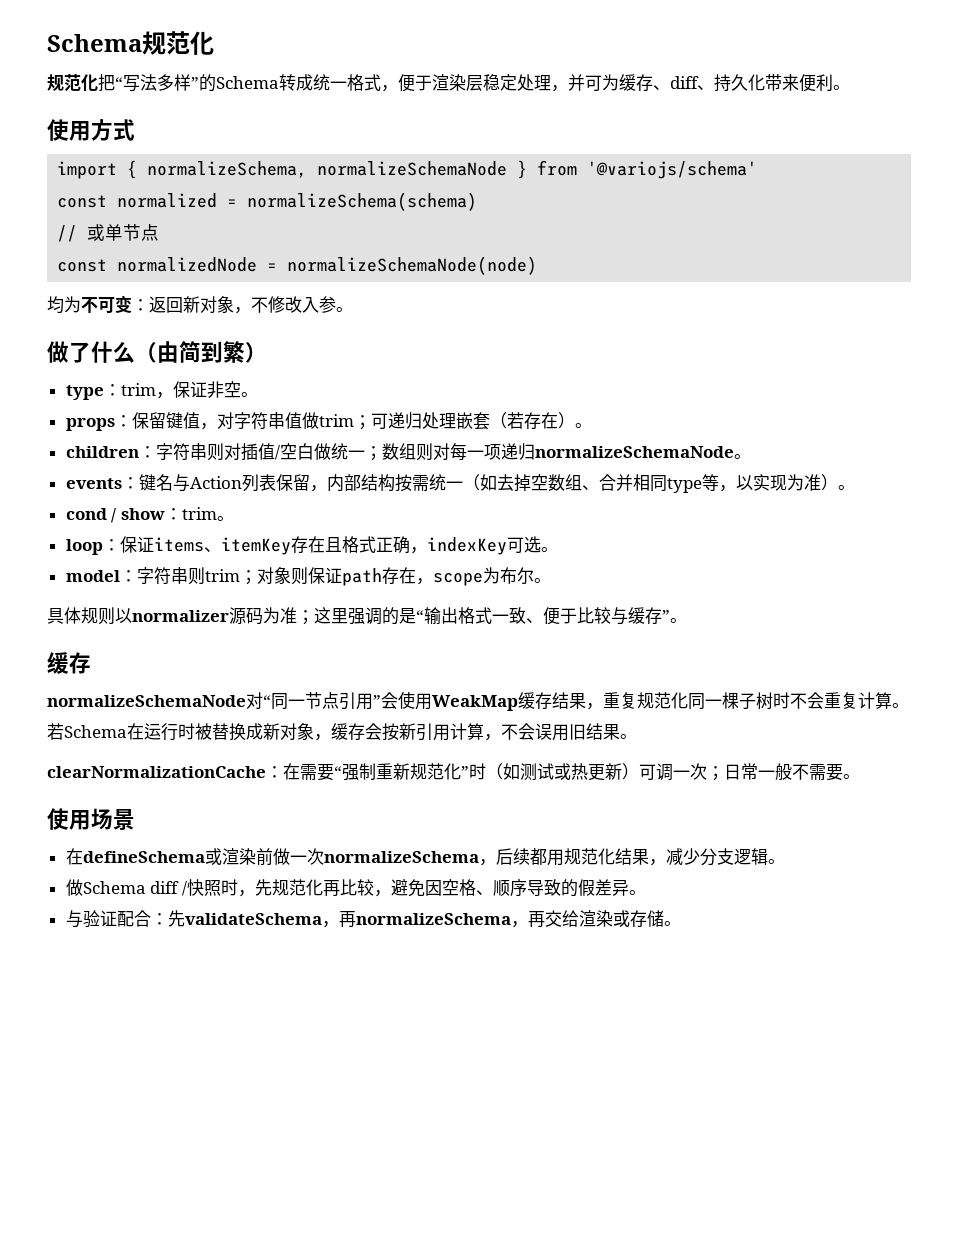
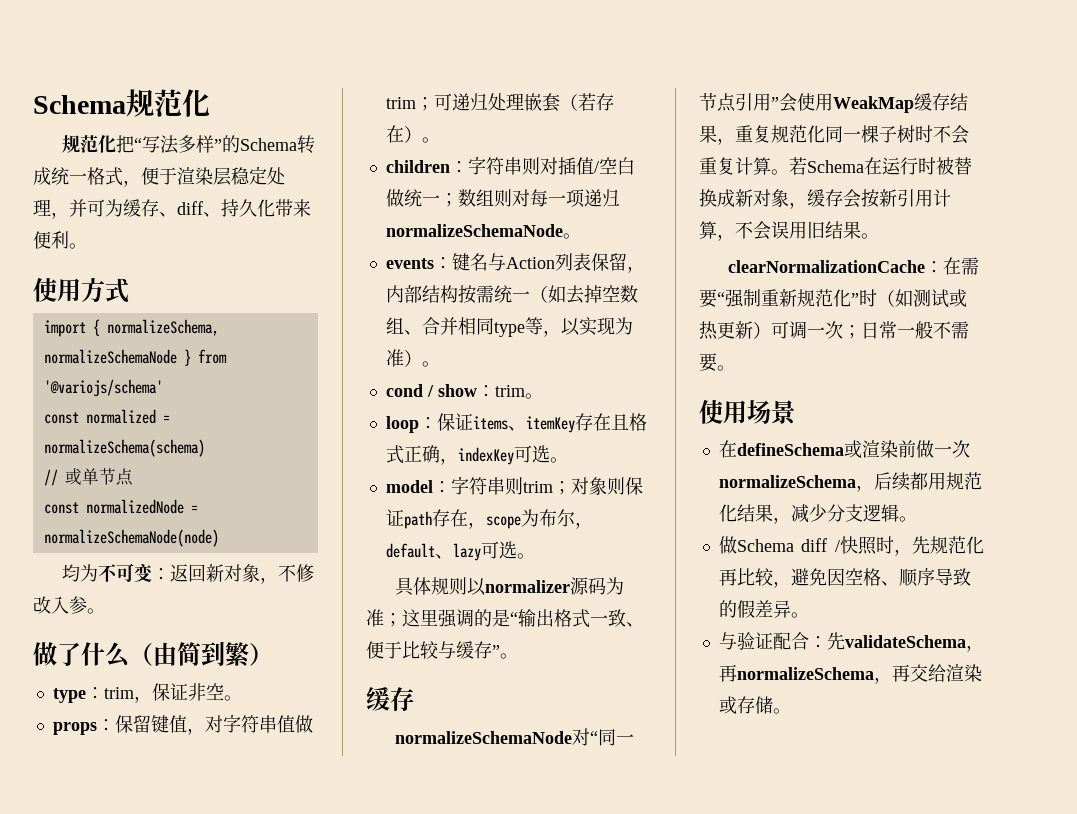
(534, 575) none -> [574,522,593,529] [385,541,517,561] ，default、lazy可选

